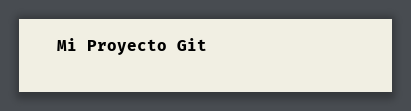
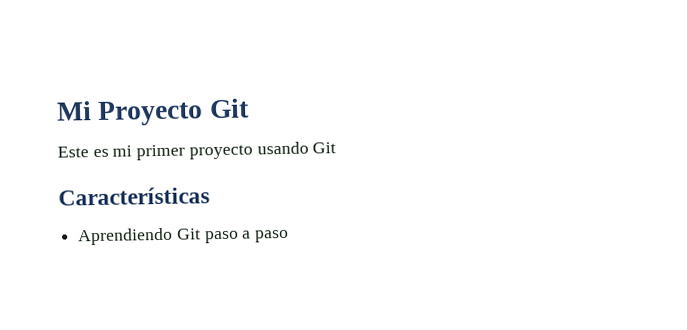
(207, 44) none -> [57,141,337,161] [58,186,210,206] [78,227,290,246] // Este es mi primer proyecto usando Git // Características // Aprendiendo Git paso a paso

